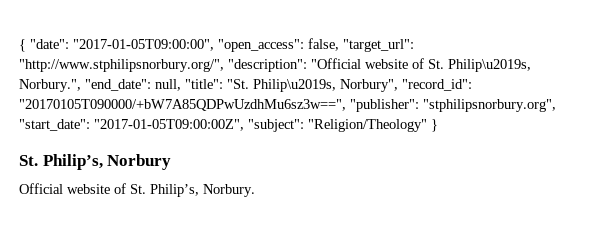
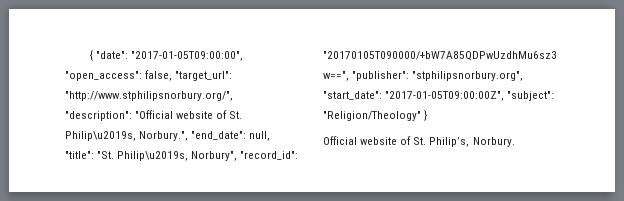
[19,154,172,170] // St. Philip’s, Norbury -> (428, 115) none

